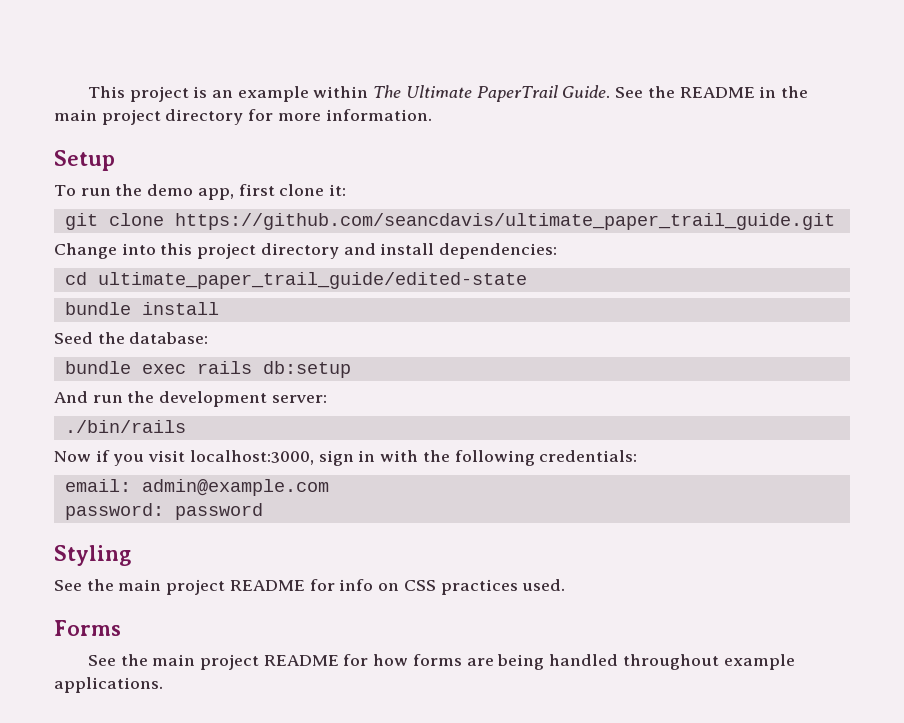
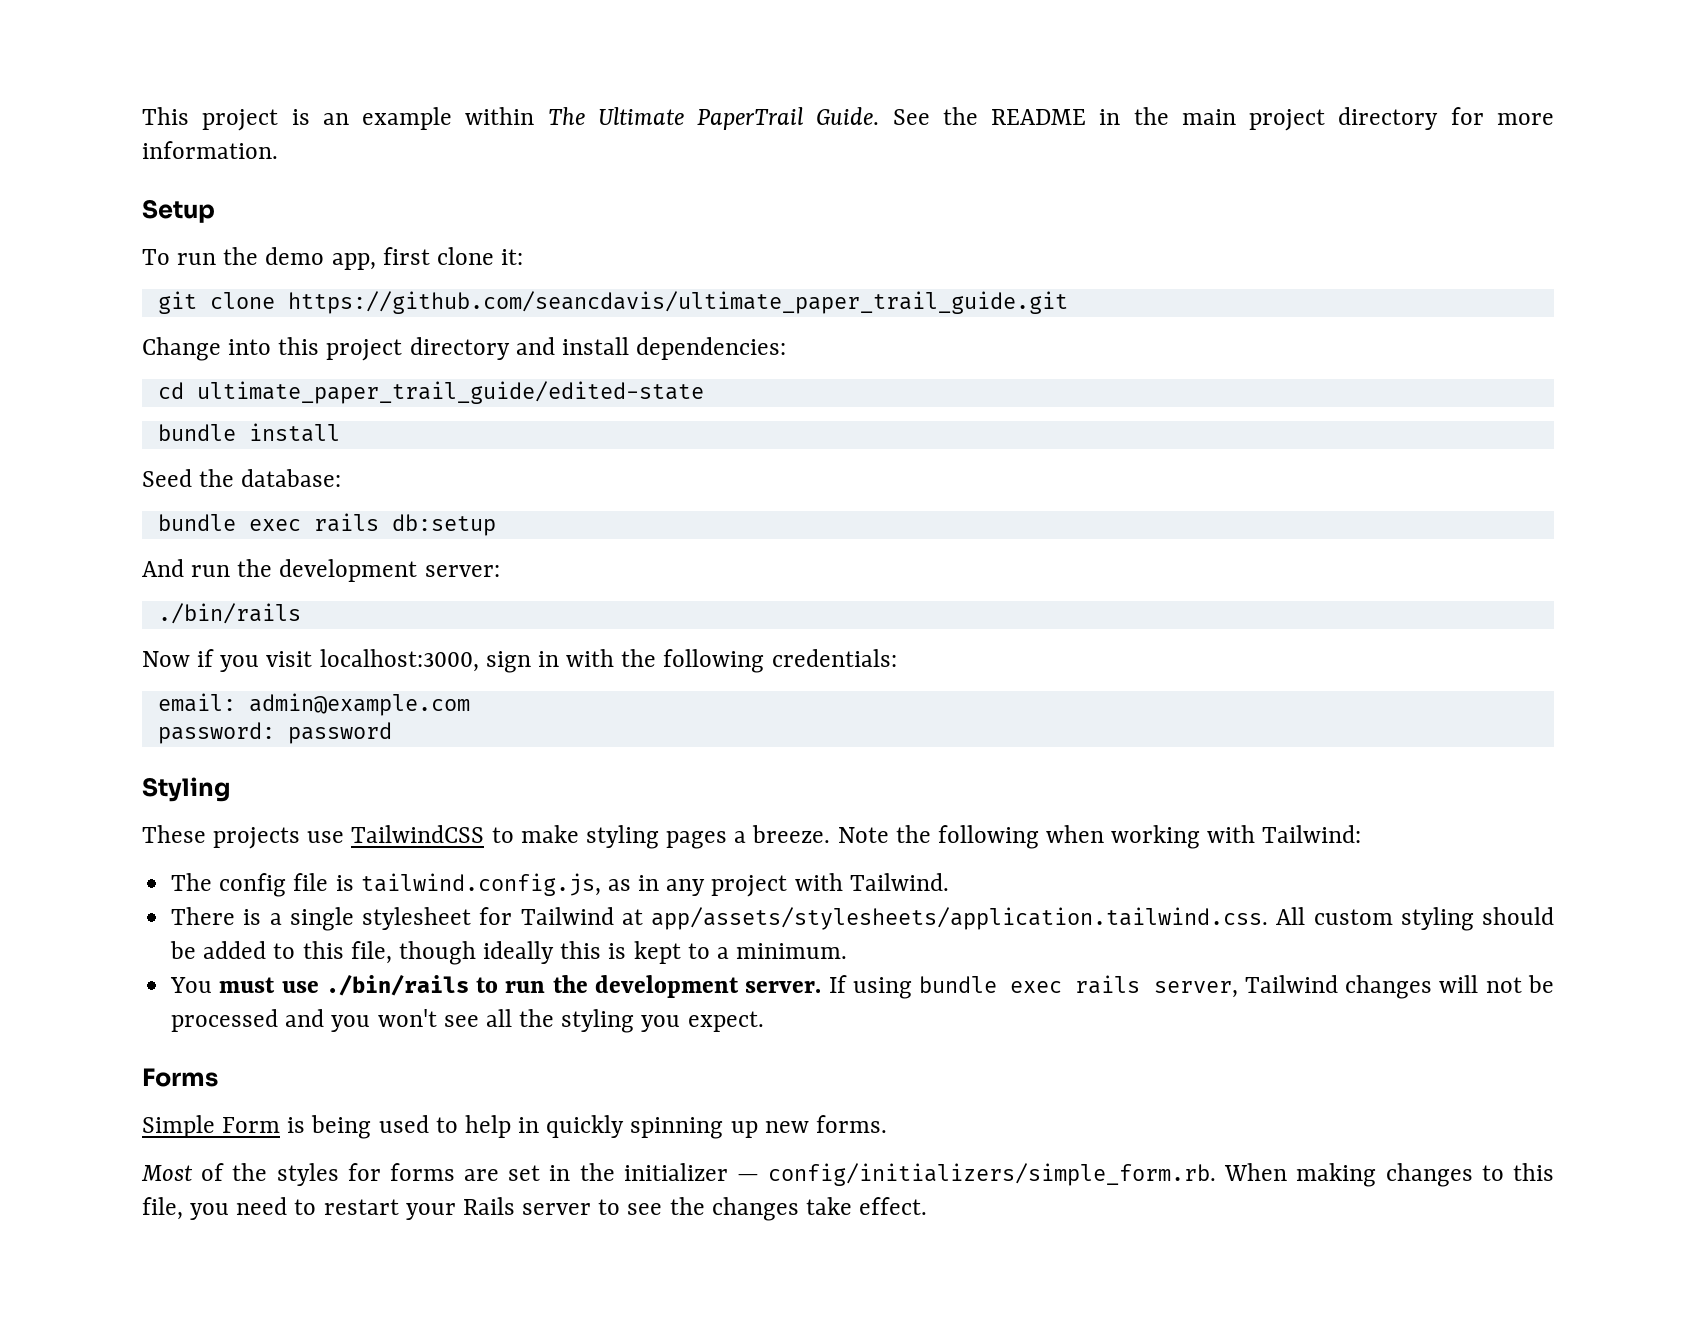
[54,579,566,595] [54,620,121,636] [87,654,795,670] [54,677,163,693] See the main project README for info on CSS practices used. // Forms // See the main project README for how forms are being handled throughout example applications. -> [142,825,1362,849] [171,873,949,897] [171,907,1554,931] [170,941,848,965] [170,974,1555,999] [171,1009,764,1033] [142,1068,218,1087] [142,1115,887,1139] [141,1163,1555,1187] [142,1197,928,1221] These projects use TailwindCSS to make styling pages a breeze. Note the following when working with Tailwind: // The config file is tailwind.config.js, as in any project with Tailwind. // There is a single stylesheet for Tailwind at app/assets/stylesheets/application.tailwind.css. All custom styling should be added to this file, though ideally this is kept to a minimum. // You must use ./bin/rails to run the development server. If using bundle exec rails server, Tailwind changes will not be processed and you won't see all the styling you expect. // Forms // Simple Form is being used to help in quickly spinning up new forms. // Most of the styles for forms are set in the initializer — config/initializers/simple_form.rb. When making changes to this file, you need to restart your Rails server to see the changes take effect.

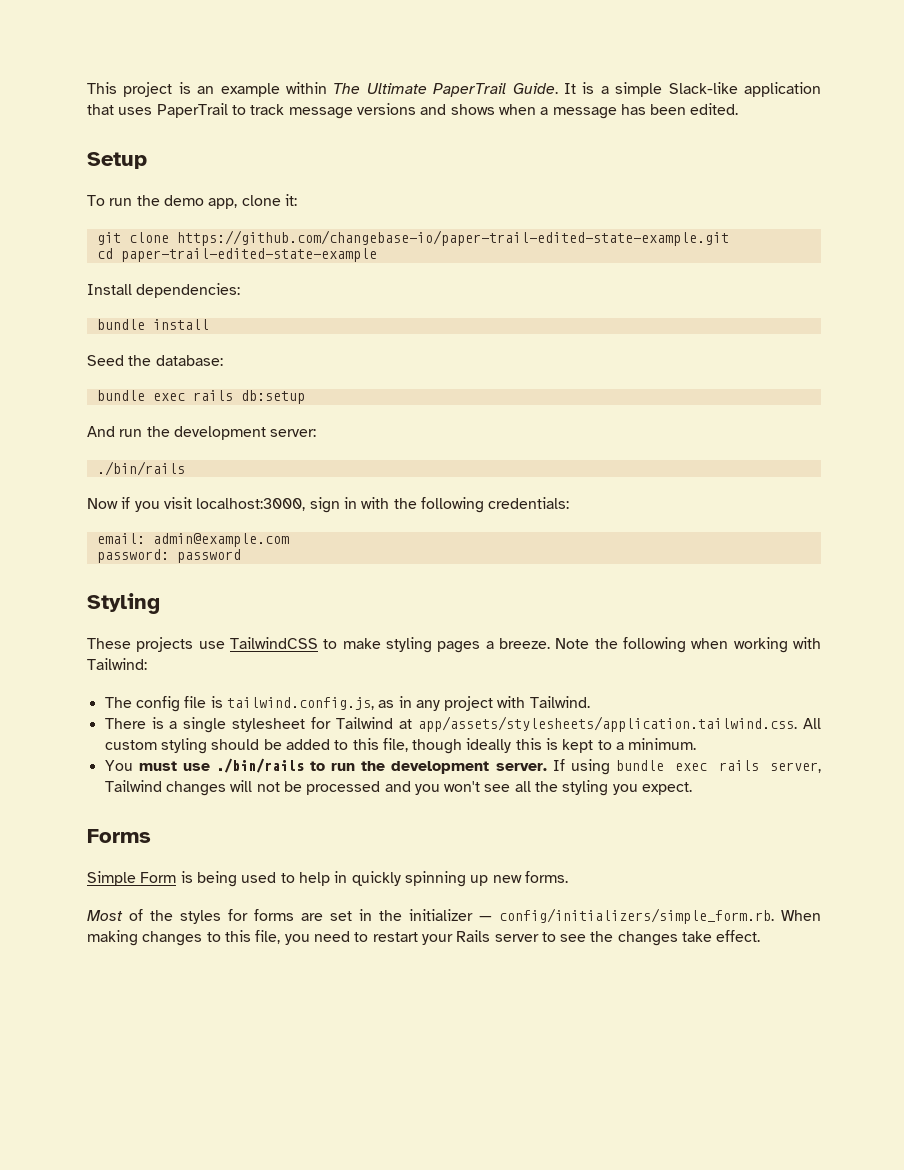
[892,107,1555,131] [142,141,278,159] See the README in the main project directory for more information. -> [564,82,821,97] [87,103,739,119] It is a simple Slack-like application that uses PaperTrail to track message versions and shows when a message has been edited.
[382,247,430,265] first -> (238, 203) none
[287,291,1068,314] [142,337,787,361] [157,381,704,404] https://github.com/seancdavis/ultimate_paper_trail_guide.git // Change into this project directory and install dependencies: // cd ultimate_paper_trail_guide/edited-state -> [176,230,729,246] [96,248,377,262] [87,283,241,298] https://github.com/changebase-io/paper-trail-edited-state-example.git // cd paper-trail-edited-state-example // Install dependencies:

